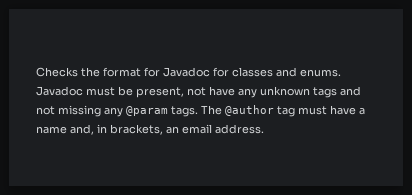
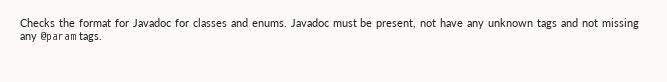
[201,105,365,117] [36,124,264,135] The @author tag must have a name and, in brackets, an email address. -> (102, 37) none

